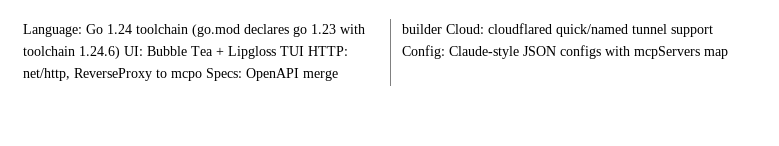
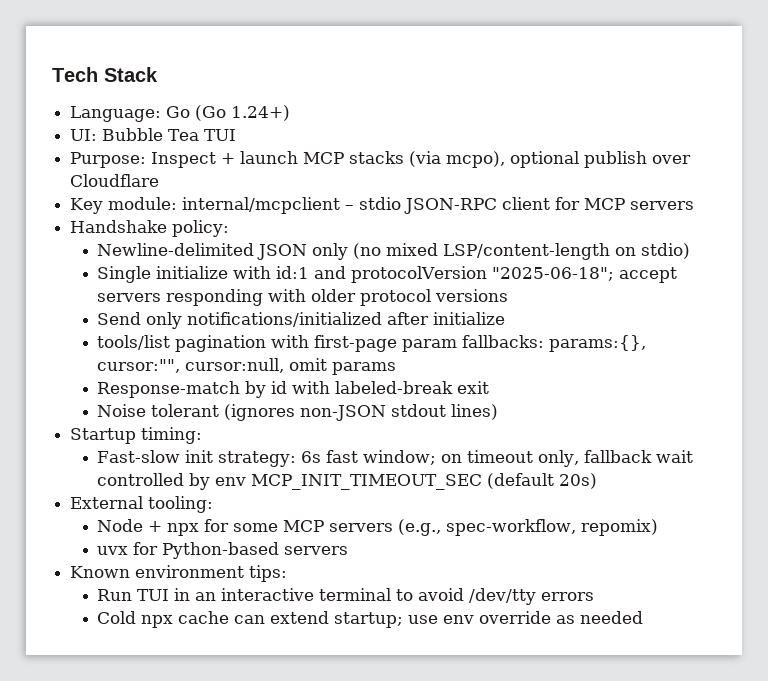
[23,24,365,37] [23,46,348,59] [23,68,338,81] [402,23,713,37] [402,45,728,59] Language: Go 1.24 toolchain (go.mod declares go 1.23 with toolchain 1.24.6) UI: Bubble Tea + Lipgloss TUI HTTP: net/http, ReverseProxy to mcpo Specs: OpenAPI merge builder Cloud: cloudflared quick/named tunnel support Config: Claude-style JSON configs with mcpServers map -> [52,67,158,82] [70,105,291,122] [70,128,237,141] [70,151,692,168] [70,174,160,187] [70,197,695,214] [70,220,230,237] [97,243,691,260] [97,266,678,283] [97,289,509,306] [97,312,506,329] [97,335,647,352] [97,358,397,375] [97,381,490,398] [97,404,499,421] [70,427,203,444] [97,450,694,467] [97,473,598,490] [70,496,214,513] [97,519,659,536] [97,542,349,559] [70,565,288,582] [97,588,595,605] [97,611,644,628] Tech Stack // Language: Go (Go 1.24+) // UI: Bubble Tea TUI // Purpose: Inspect + launch MCP stacks (via mcpo), optional publish over Cloudflare // Key module: internal/mcpclient – stdio JSON-RPC client for MCP servers // Handshake policy: // Newline-delimited JSON only (no mixed LSP/content-length on stdio) // Single initialize with id:1 and protocolVersion "2025-06-18"; accept servers responding with older protocol versions // Send only notifications/initialized after initialize // tools/list pagination with first-page param fallbacks: params:{}, cursor:"", cursor:null, omit params // Response-match by id with labeled-break exit // Noise tolerant (ignores non-JSON stdout lines) // Startup timing: // Fast-slow init strategy: 6s fast window; on timeout only, fallback wait controlled by env MCP_INIT_TIMEOUT_SEC (default 20s) // External tooling: // Node + npx for some MCP servers (e.g., spec-workflow, repomix) // uvx for Python-based servers // Known environment tips: // Run TUI in an interactive terminal to avoid /dev/tty errors // Cold npx cache can extend startup; use env override as needed

